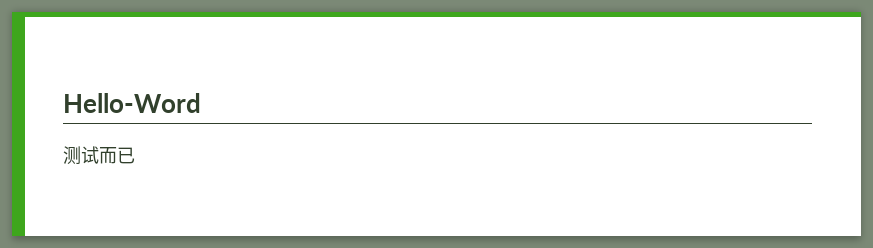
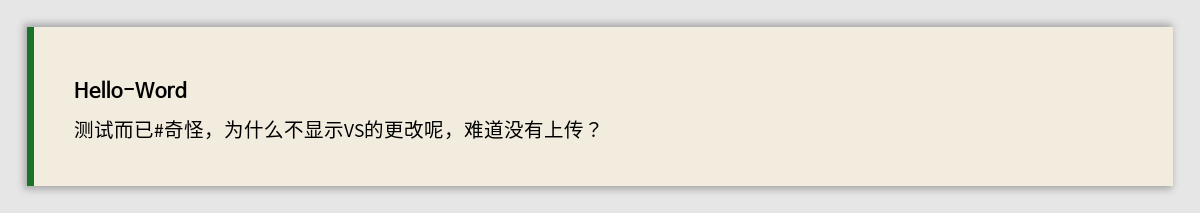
(135, 155) none -> [154,120,604,140] #奇怪，为什么不显示VS的更改呢，难道没有上传？

